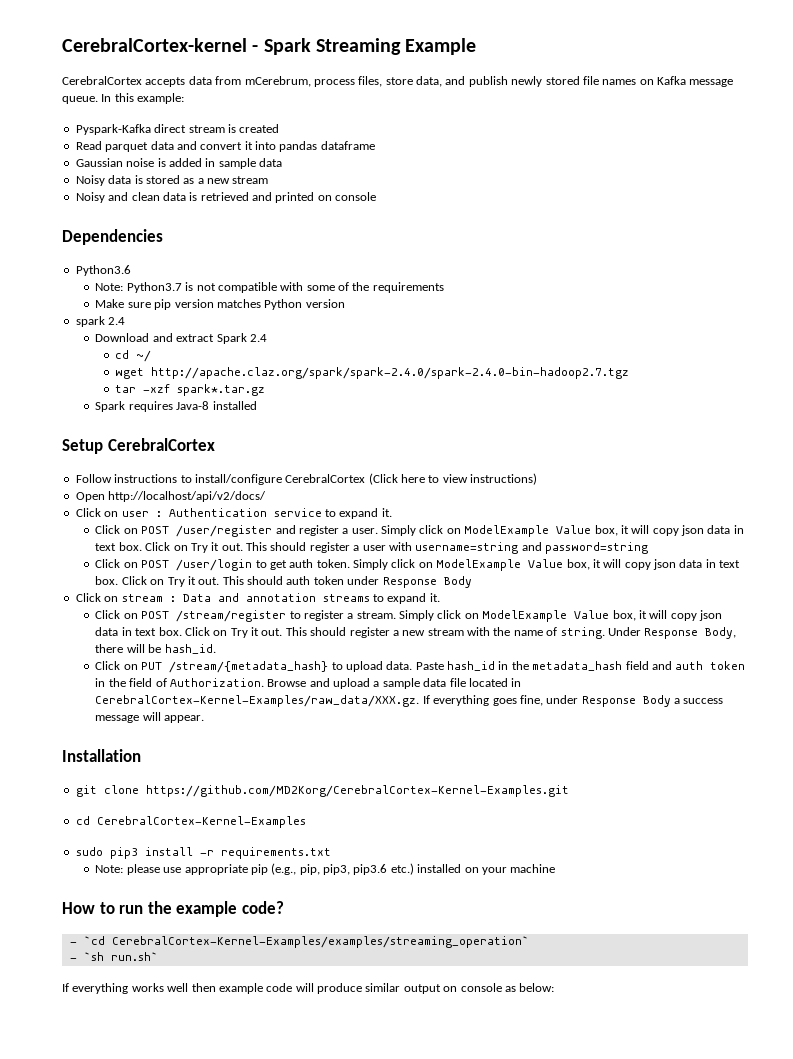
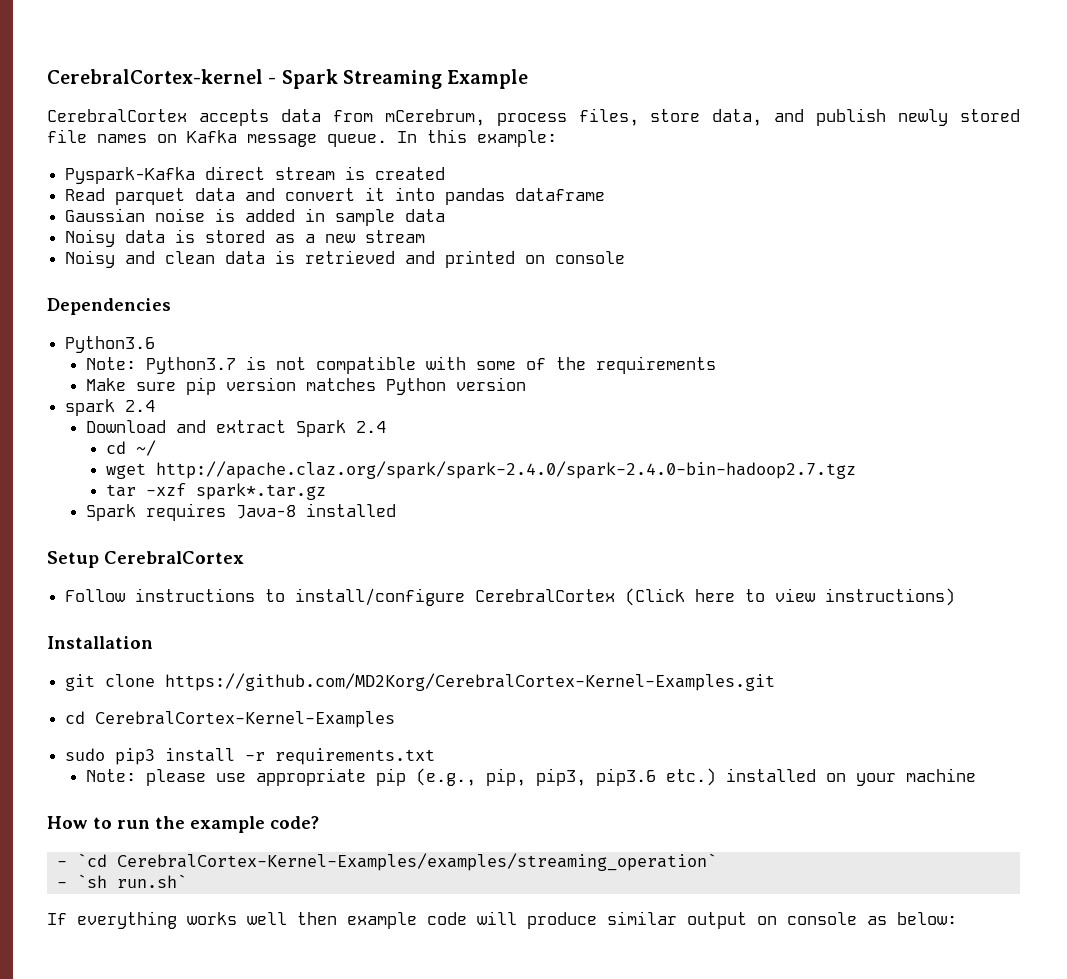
[75,491,267,502] [75,508,392,519] [95,525,744,537] [95,542,649,554] [95,559,741,571] [95,576,472,588] [75,593,440,604] [95,610,723,622] [95,627,737,639] [95,644,216,654] [95,661,746,673] [95,678,522,689] [95,695,724,707] [95,712,205,723] // Open http://localhost/api/v2/docs/ // Click on user : Authentication service to expand it. // Click on POST /user/register and register a user. Simply click on ModelExample Value box, it will copy json data in text box. Click on Try it out. This should register a user with username=string and password=string // Click on POST /user/login to get auth token. Simply click on ModelExample Value box, it will copy json data in text box. Click on Try it out. This should auth token under Response Body // Click on stream : Data and annotation streams to expand it. // Click on POST /stream/register to register a stream. Simply click on ModelExample Value box, it will copy json data in text box. Click on Try it out. This should register a new stream with the name of string. Under Response Body, there will be hash_id. // Click on PUT /stream/{metadata_hash} to upload data. Paste hash_id in the metadata_hash field and auth token in the field of Authorization. Browse and upload a sample data file located in CerebralCortex-Kernel-Examples/raw_data/XXX.gz. If everything goes fine, under Response Body a success message will appear. -> (956, 597) none

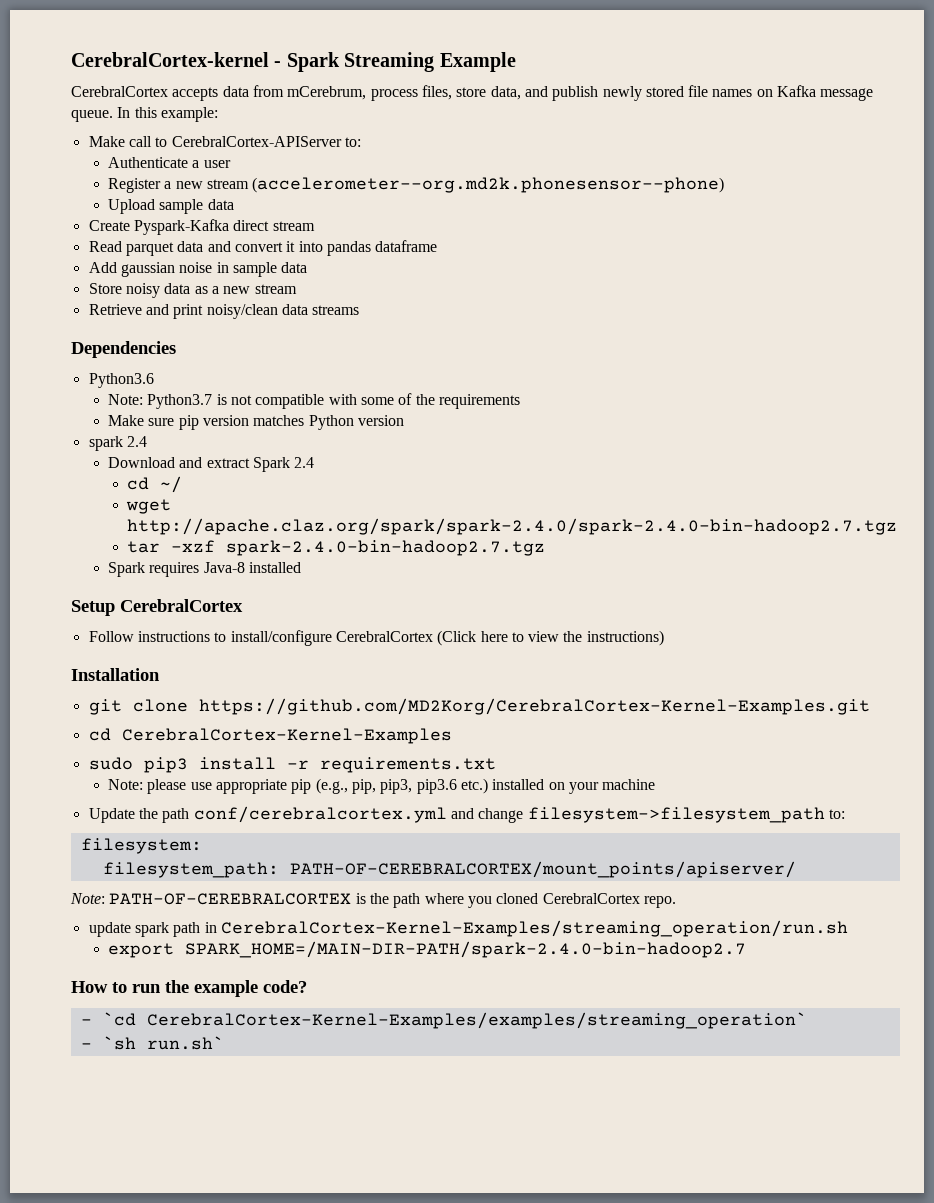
(557, 138) none -> [88,136,361,147] [107,157,231,168] [107,177,725,193] [107,199,234,214] [88,220,130,231] Make call to CerebralCortex-APIServer to: // Authenticate a user // Register a new stream (accelerometer--org.md2k.phonesensor--phone) // Upload sample data // Create
[345,166,446,180] is created -> (315, 226) none
[65,208,296,222] Gaussian noise is added -> [88,262,213,277] Add gaussian noise
[65,229,266,247] Noisy data is stored -> [88,283,191,298] Store noisy data
[65,250,626,268] Noisy and clean data is retrieved and printed on console -> [88,304,360,319] Retrieve and print noisy/clean data streams
[196,483,327,500] spark*.tar.gz -> [226,540,546,556] spark-2.4.0-bin-hadoop2.7.tgz
(816, 595) none -> [563,631,583,642] the
(976, 775) none -> [88,806,845,823] [80,838,202,854] [102,861,796,878] [70,893,676,908] [88,920,848,937] [107,941,746,958] // Update the path conf/cerebralcortex.yml and change filesystem->filesystem_path to: // filesystem: // filesystem_path: PATH-OF-CEREBRALCORTEX/mount_points/apiserver/ // Note: PATH-OF-CEREBRALCORTEX is the path where you cloned CerebralCortex repo. // update spark path in CerebralCortex-Kernel-Examples/streaming_operation/run.sh // export SPARK_HOME=/MAIN-DIR-PATH/spark-2.4.0-bin-hadoop2.7
[47,911,957,929] // If everything works well then example code will produce similar output on console as below: -> (224, 1043) none

